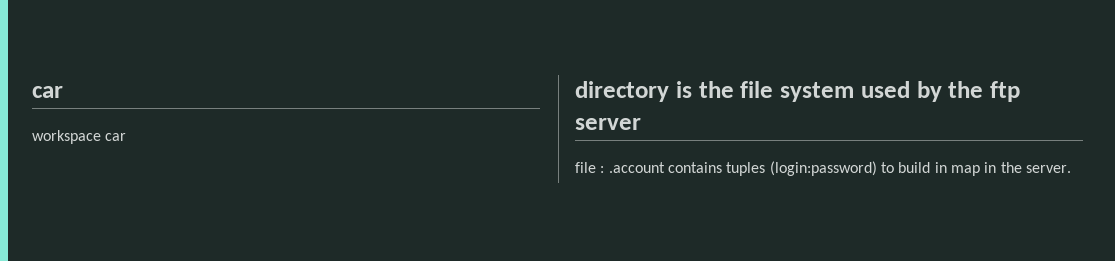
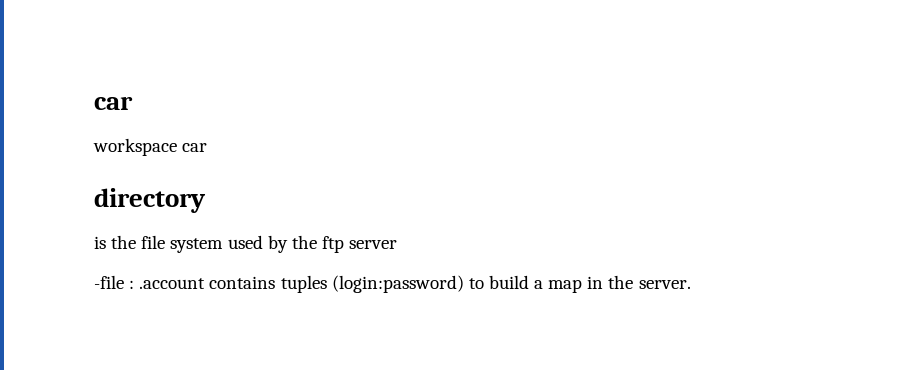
(669, 91) none -> (206, 200) //
[575,162,596,173] file -> [94,275,124,289] -file
[934,162,947,173] in -> [534,280,544,289] a

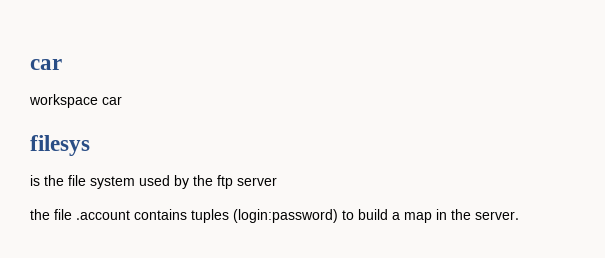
[94,188,206,213] directory -> [30,135,90,156] filesys
[94,275,135,289] -file : -> [30,209,72,220] the file

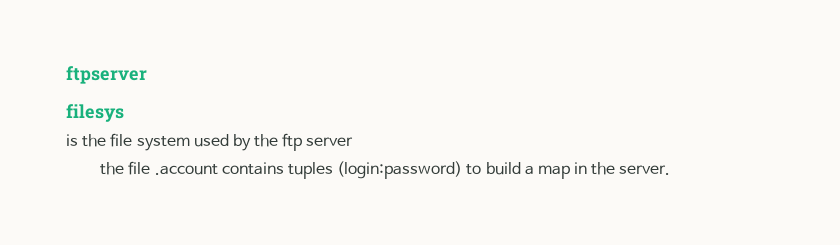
[30,59,62,70] [29,94,122,108] car // workspace car -> [66,66,147,84] ftpserver

